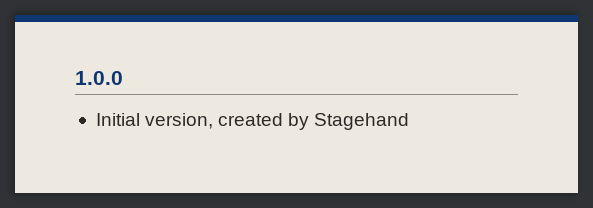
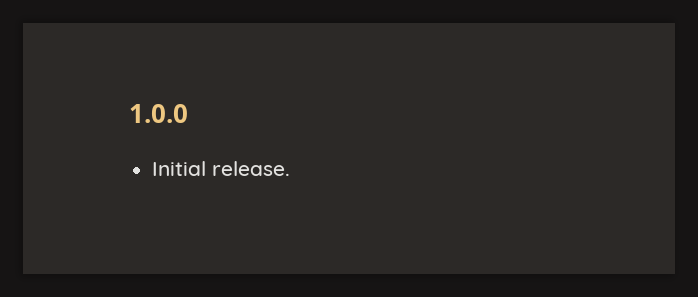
[145,113,410,130] version, created by Stagehand -> [212,161,291,176] release.

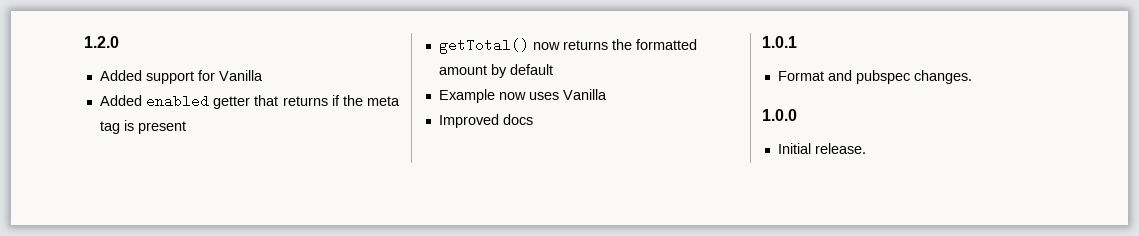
(129, 113) none -> [84,36,119,48] [99,70,263,84] [99,94,400,109] [99,120,186,134] [438,38,697,54] [438,64,553,78] [438,89,607,103] [438,114,533,128] [762,36,797,48] [777,70,972,84] 1.2.0 // Added support for Vanilla // Added enabled getter that returns if the meta tag is present // getTotal() now returns the formatted amount by default // Example now uses Vanilla // Improved docs // 1.0.1 // Format and pubspec changes. //

